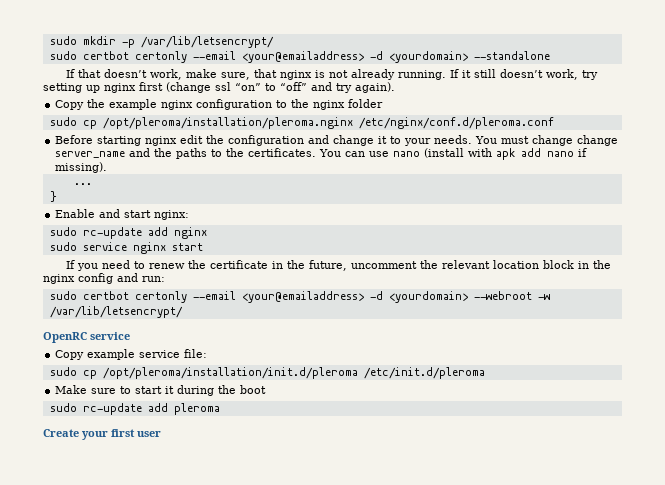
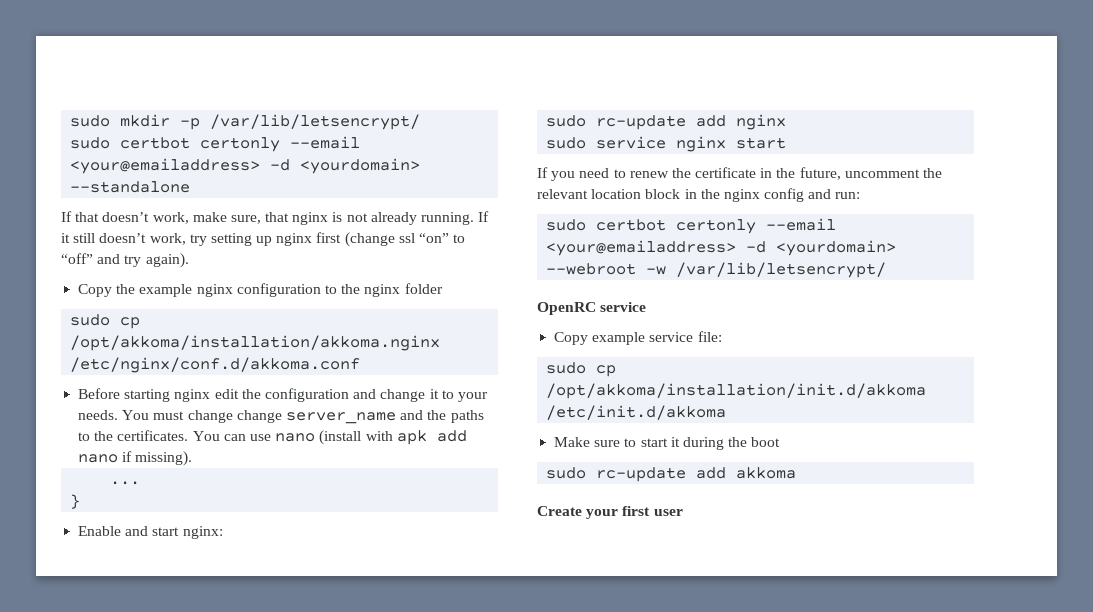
[102,117,554,129] /opt/pleroma/installation/pleroma.nginx /etc/nginx/conf.d/pleroma.conf -> [70,335,441,351] [70,357,361,373] /opt/akkoma/installation/akkoma.nginx /etc/nginx/conf.d/akkoma.conf
[102,367,485,379] /opt/pleroma/installation/init.d/pleroma /etc/init.d/pleroma -> [546,383,927,399] [546,405,727,420] /opt/akkoma/installation/init.d/akkoma /etc/init.d/akkoma
[173,403,220,415] pleroma -> [736,467,797,479] akkoma

